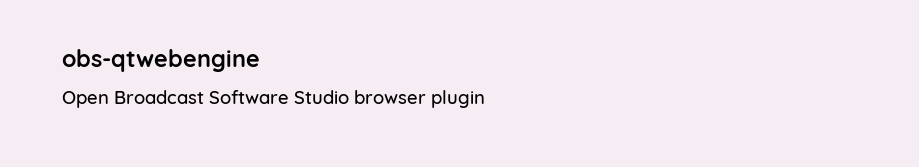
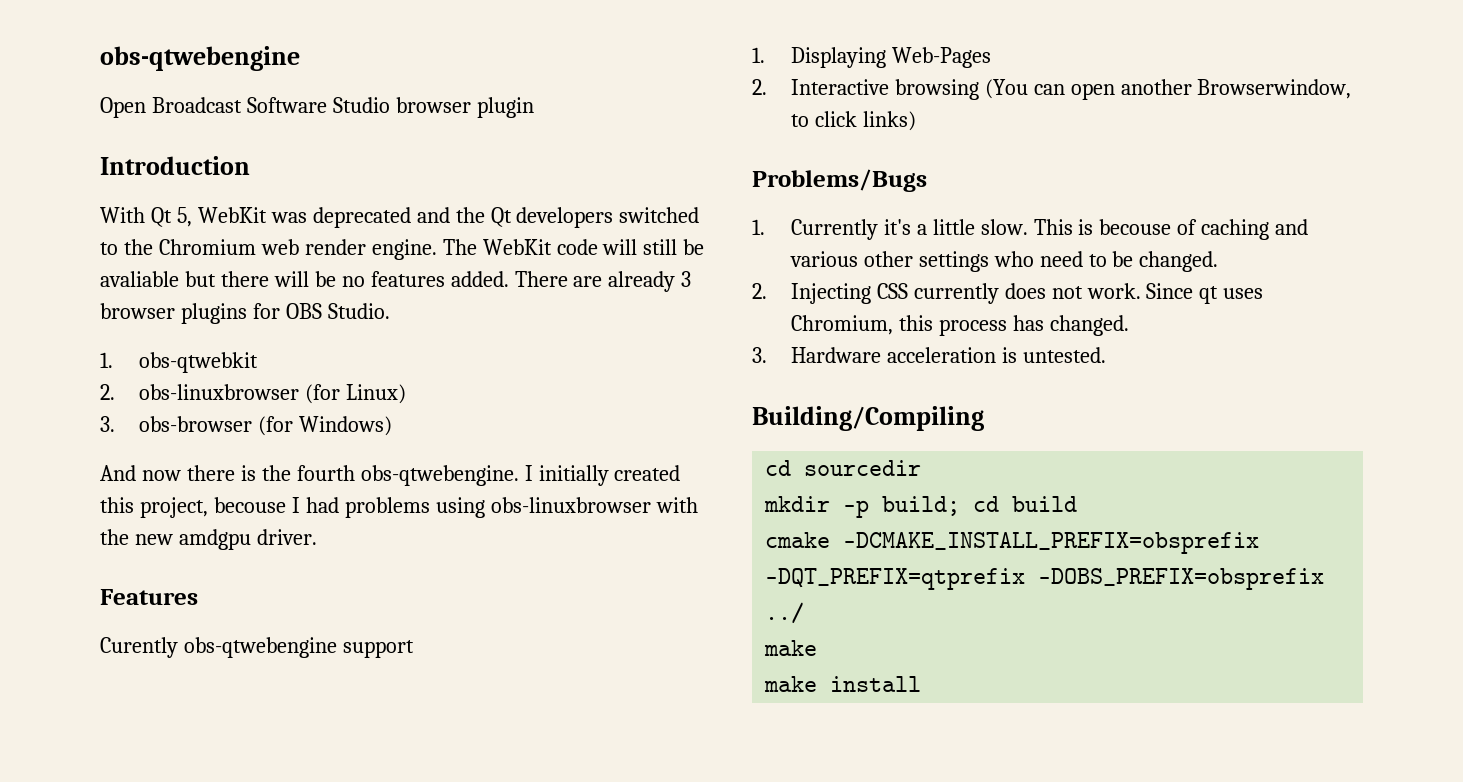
(485, 99) none -> [100,156,250,175] [100,207,700,228] [100,239,705,260] [100,271,692,292] [100,303,390,324] [100,352,258,373] [100,384,406,404] [100,416,392,436] [100,465,681,486] [100,497,698,518] [100,529,317,550] [100,589,198,605] [100,637,414,658] [752,47,991,68] [752,79,1352,100] [790,111,916,131] [752,169,927,192] [752,219,1309,240] [789,251,1219,272] [752,283,1264,304] [790,315,1129,336] [752,347,1106,363] [752,406,984,431] [765,460,922,476] [764,496,1078,518] [765,532,1260,554] [765,568,1325,590] [765,602,805,624] [764,640,818,656] [764,676,922,692] // Introduction // With Qt 5, WebKit was deprecated and the Qt developers switched to the Chromium web render engine. The WebKit code will still be avaliable but there will be no features added. There are already 3 browser plugins for OBS Studio. // 1. obs-qtwebkit // 2. obs-linuxbrowser (for Linux) // 3. obs-browser (for Windows) // And now there is the fourth obs-qtwebengine. I initially created this project, becouse I had problems using obs-linuxbrowser with the new amdgpu driver. // Features // Curently obs-qtwebengine support // 1. Displaying Web-Pages // 2. Interactive browsing (You can open another Browserwindow, to click links) // Problems/Bugs // 1. Currently it's a little slow. This is becouse of caching and various other settings who need to be changed. // 2. Injecting CSS currently does not work. Since qt uses Chromium, this process has changed. // 3. Hardware acceleration is untested. // Building/Compiling // cd sourcedir // mkdir -p build; cd build // cmake -DCMAKE_INSTALL_PREFIX=obsprefix -DQT_PREFIX=qtprefix -DOBS_PREFIX=obsprefix ../ // make // make install

